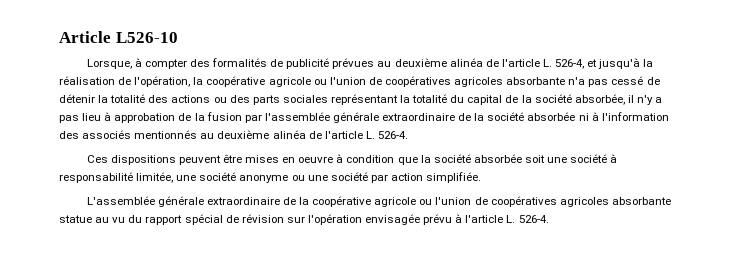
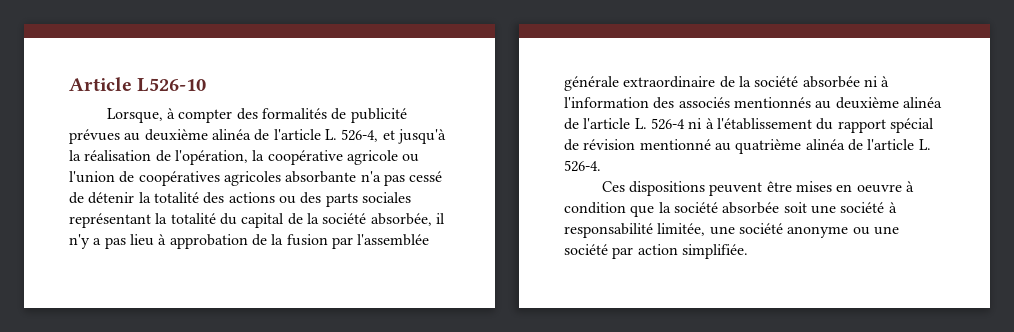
(375, 135) none -> [650,118,934,133] [564,139,931,154] 526-4 ni à l'établissement du rapport spécial de révision mentionné au quatrième alinéa de l'article L.
[86,196,671,207] [59,214,549,225] // L'assemblée générale extraordinaire de la coopérative agricole ou l'union de coopératives agricoles absorbante statue au vu du rapport spécial de révision sur l'opération envisagée prévu à l'article L. 526-4. -> (748, 251) none

